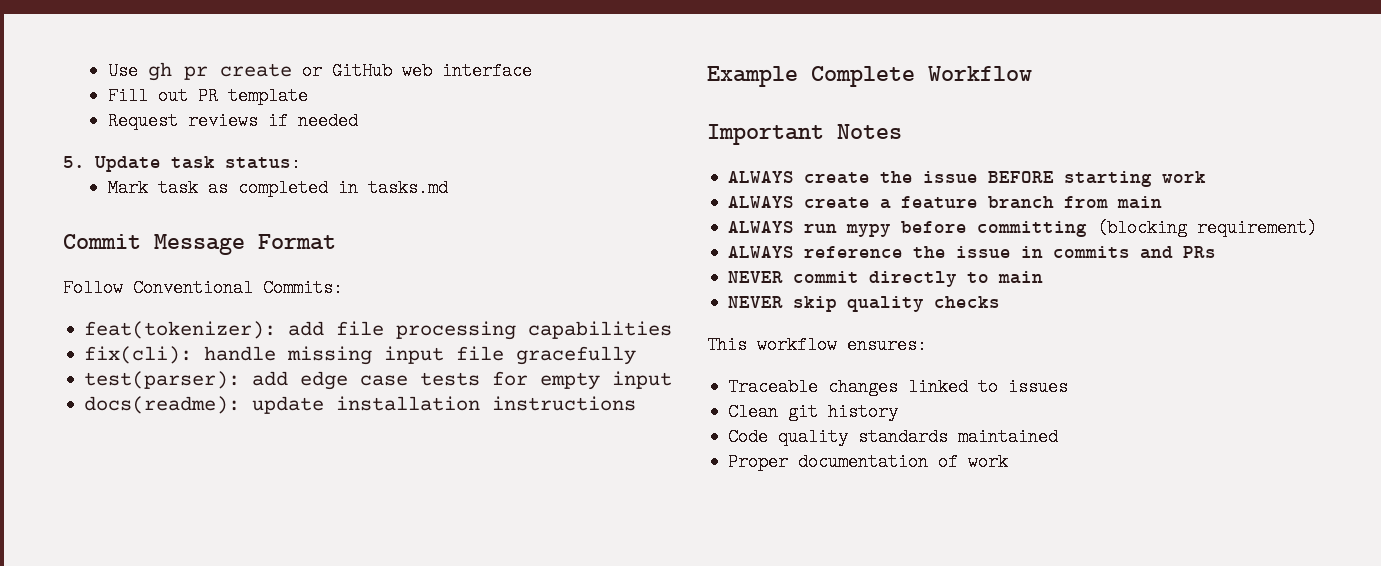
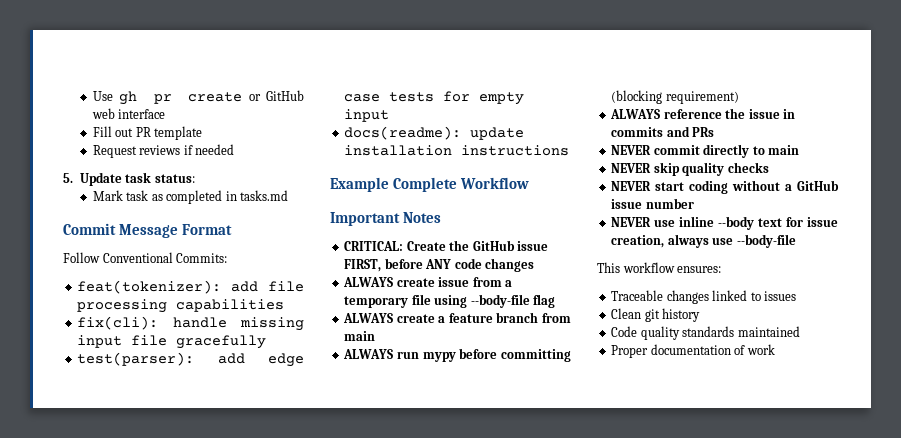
[728,171,1207,187] ALWAYS create the issue BEFORE starting work -> [344,240,549,251] [344,258,535,272] [343,277,513,287] [344,294,556,308] CRITICAL: Create the GitHub issue FIRST, before ANY code changes // ALWAYS create issue from a temporary file using --body-file flag
(1001, 302) none -> [611,180,839,194] [611,198,694,209] [611,216,838,230] [611,234,796,248] // NEVER start coding without a GitHub issue number // NEVER use inline --body text for issue creation, always use --body-file

